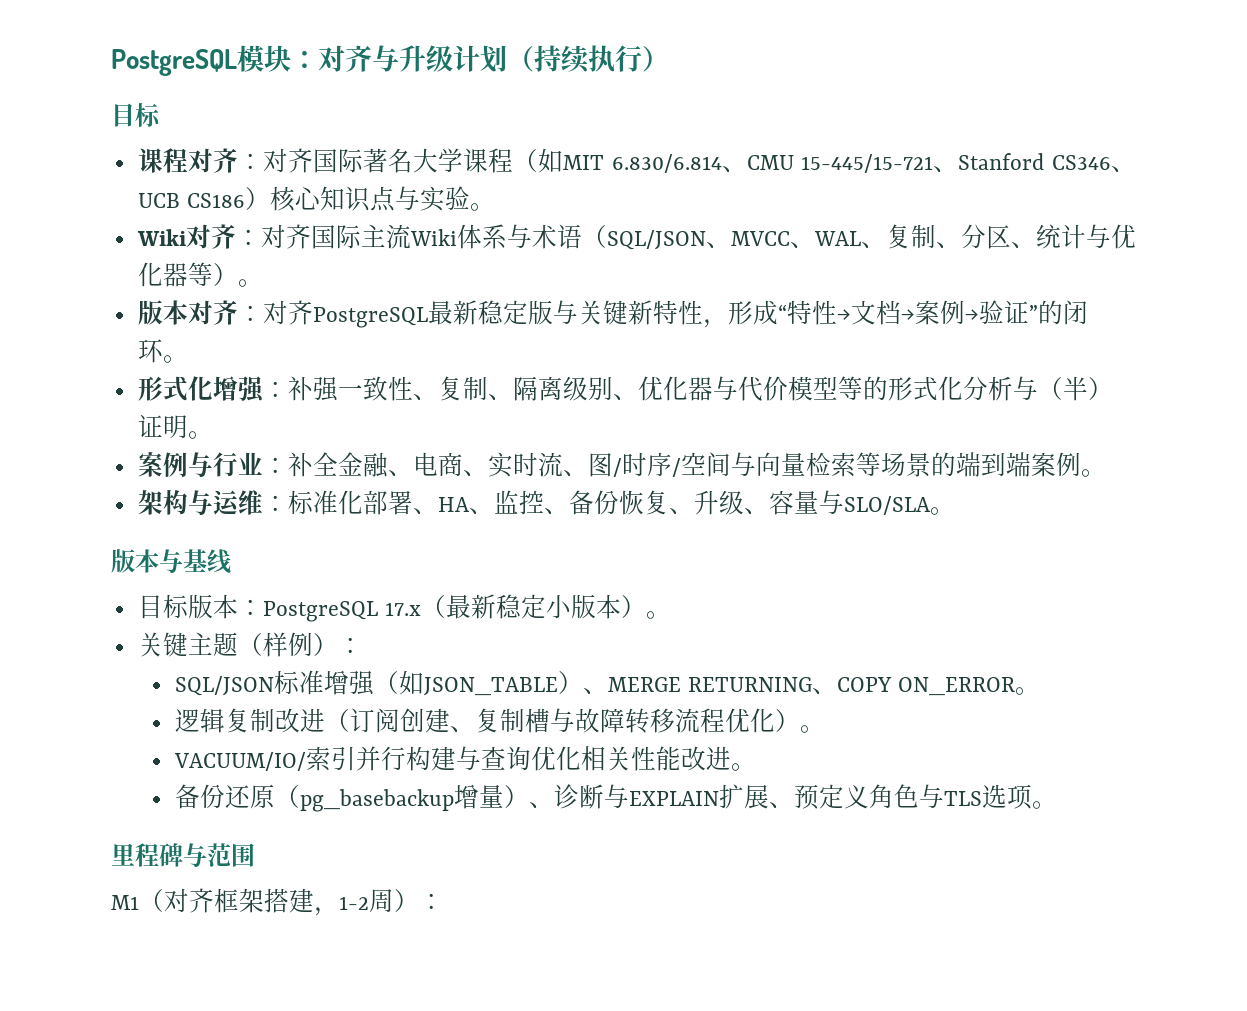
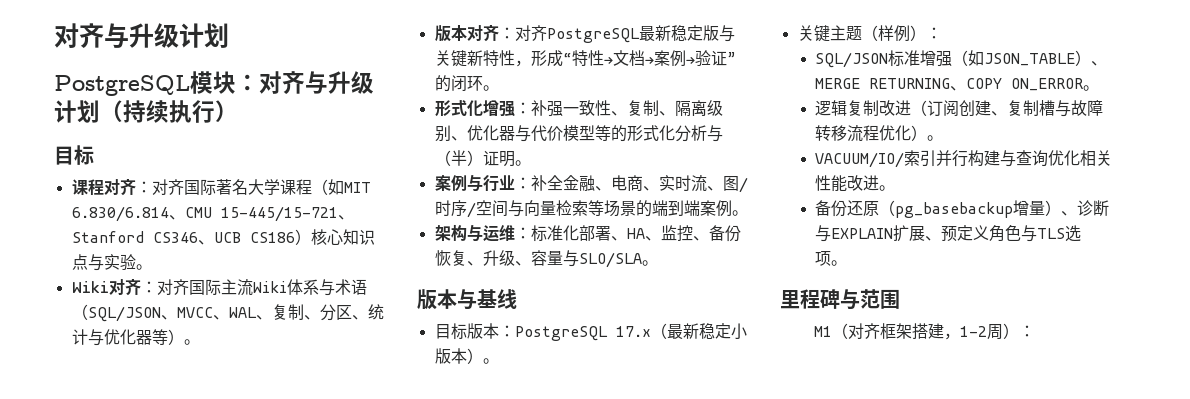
(111, 62) none -> [54,23,229,48] 对齐与升级计划 //

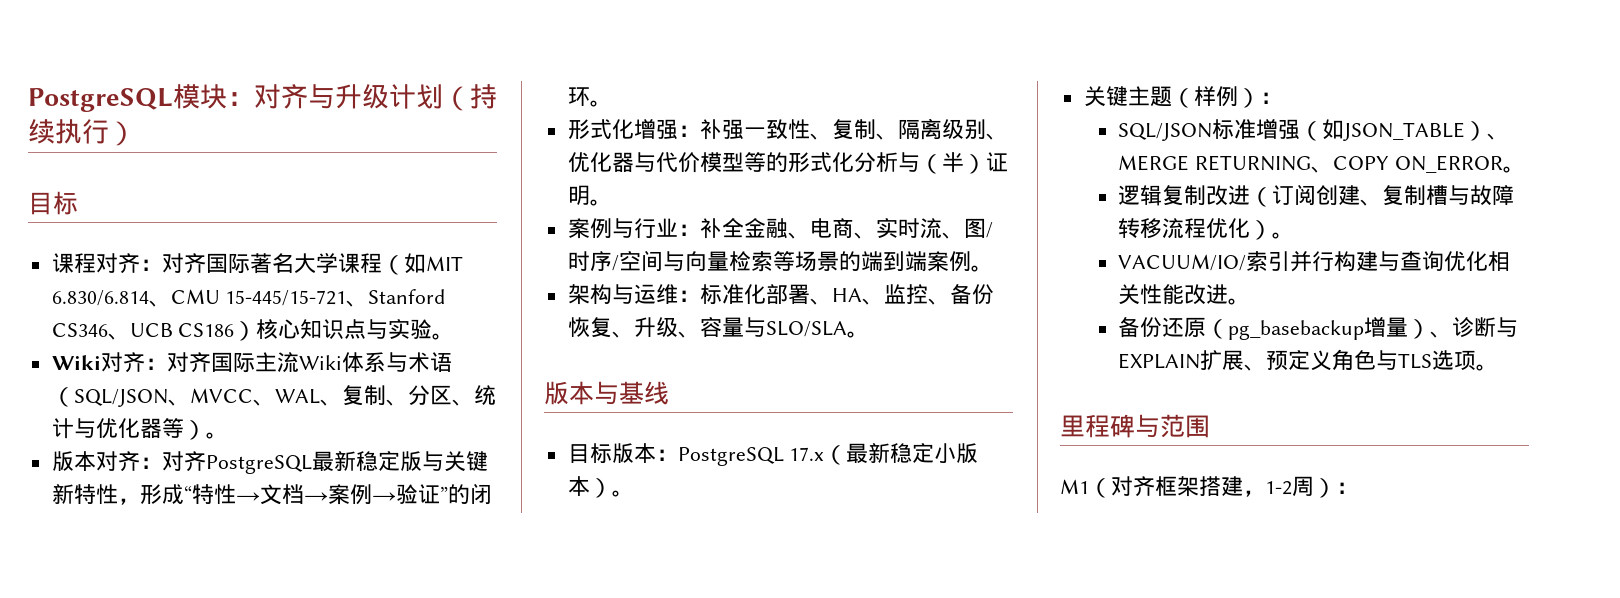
[54,23,229,48] 对齐与升级计划 // -> (28, 100) none

